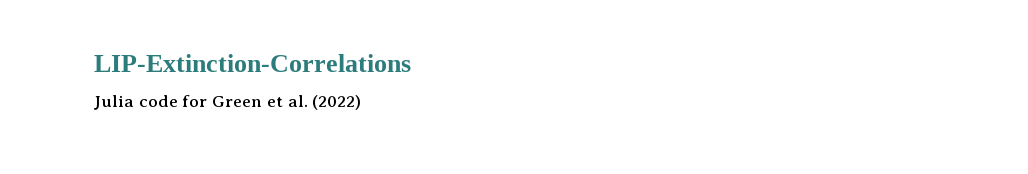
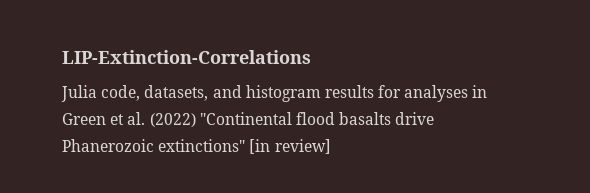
[138,95,362,110] code for Green et al. (2022) -> [101,85,488,102] [62,112,435,127] [62,139,331,154] code, datasets, and histogram results for analyses in Green et al. (2022) "Continental flood basalts drive Phanerozoic extinctions" [in review]

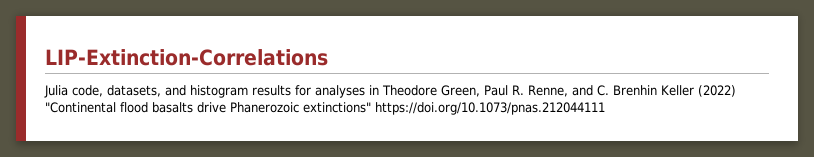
[62,112,146,125] Green et al. -> [382,85,694,97] Theodore Green, Paul R. Renne, and C. Brenhin Keller
[249,139,331,154] [in review] -> [375,102,605,115] https://doi.org/10.1073/pnas.212044111

